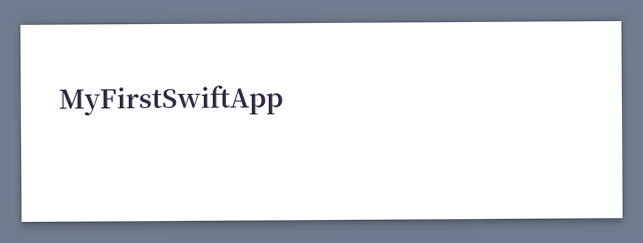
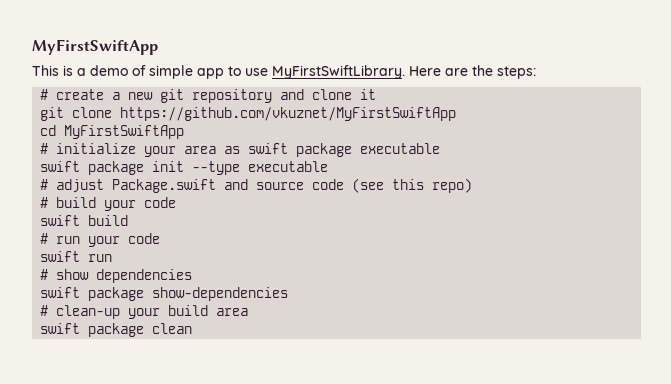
[58,85,283,116] MyFirstSwiftApp -> [32,39,158,55] [32,65,536,79] [40,89,377,103] [40,107,457,121] [40,125,185,139] [40,143,441,157] [40,161,329,175] [40,178,473,193] [40,197,177,211] [40,215,129,226] [40,233,161,247] [40,251,113,262] [40,269,193,283] [40,287,289,301] [40,305,249,319] [40,323,193,337] MyFirstSwiftApp // This is a demo of simple app to use MyFirstSwiftLibrary. Here are the steps: // # create a new git repository and clone it // git clone https://github.com/vkuznet/MyFirstSwiftApp // cd MyFirstSwiftApp // # initialize your area as swift package executable // swift package init --type executable // # adjust Package.swift and source code (see this repo) // # build your code // swift build // # run your code // swift run // # show dependencies // swift package show-dependencies // # clean-up your build area // swift package clean

